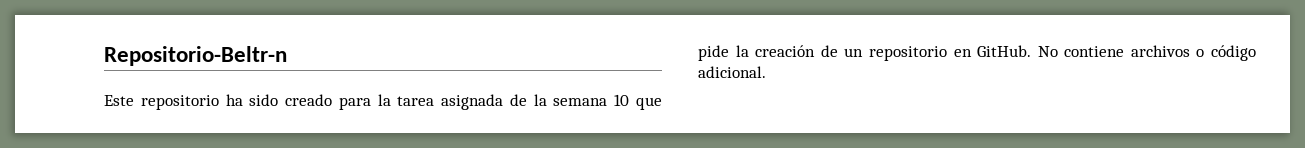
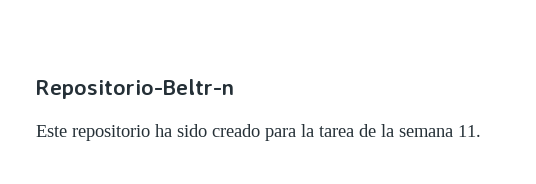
[441,94,504,110] asignada -> (354, 131) none
[614,94,662,110] [698,45,1256,61] [698,66,766,78] 10 que pide la creación de un repositorio en GitHub. No contiene archivos o código adicional. -> [458,125,481,137] 11.

